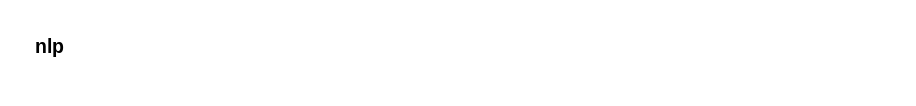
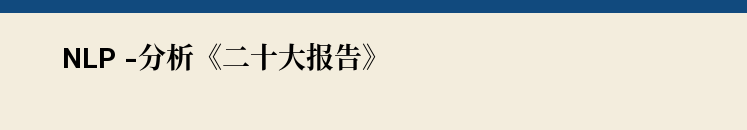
[35,38,64,57] nlp -> [62,42,390,71] NLP -分析《二十大报告》

